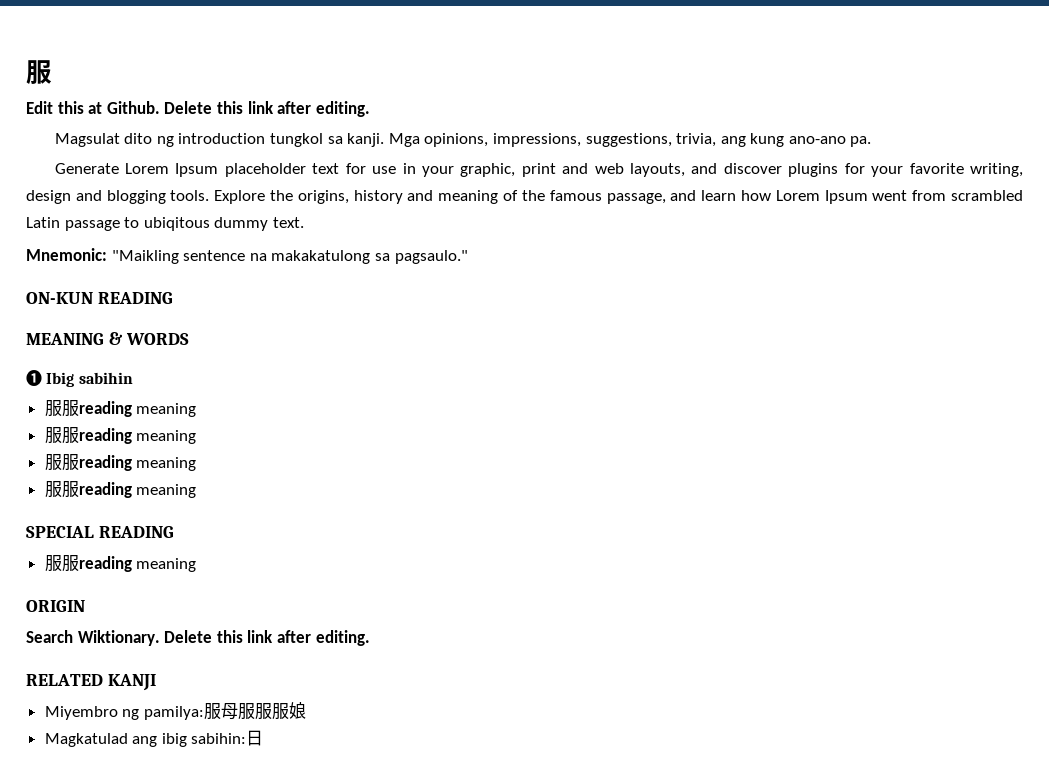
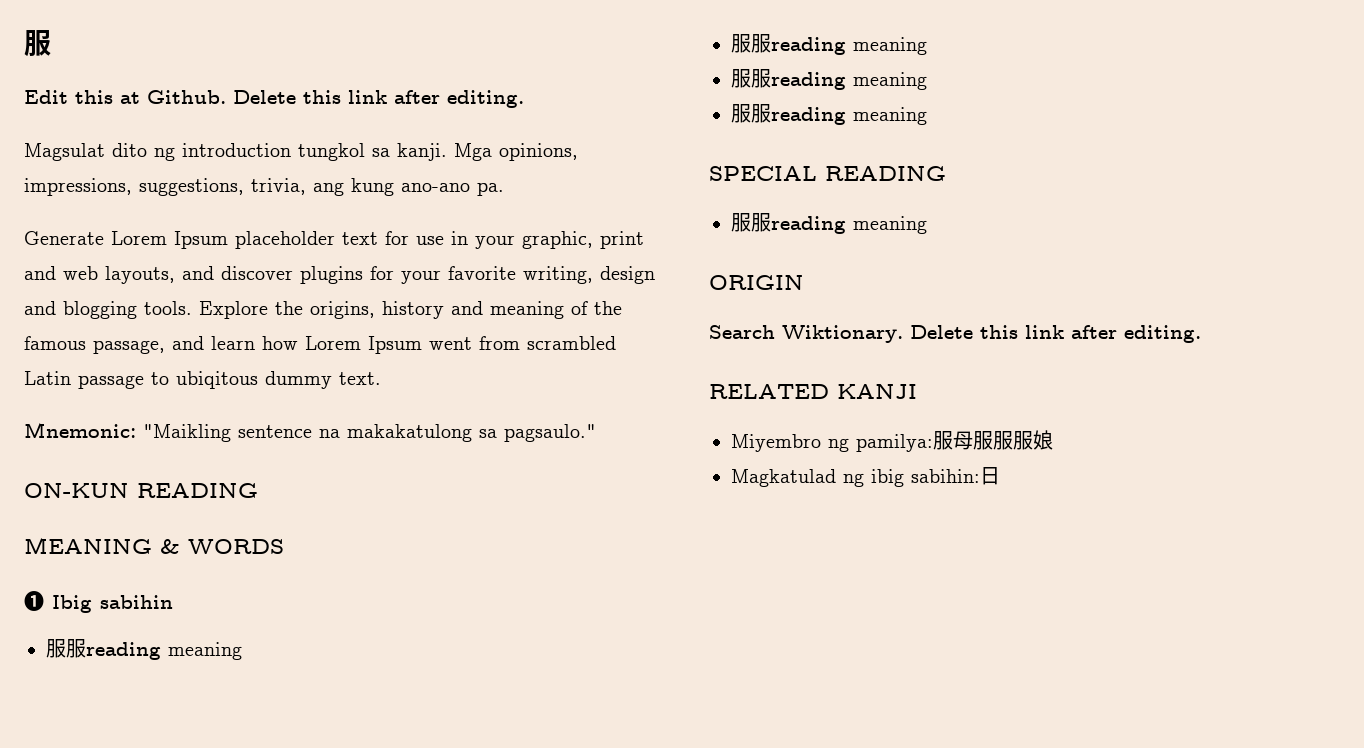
[132,736,158,747] ang -> [843,473,864,487] ng

